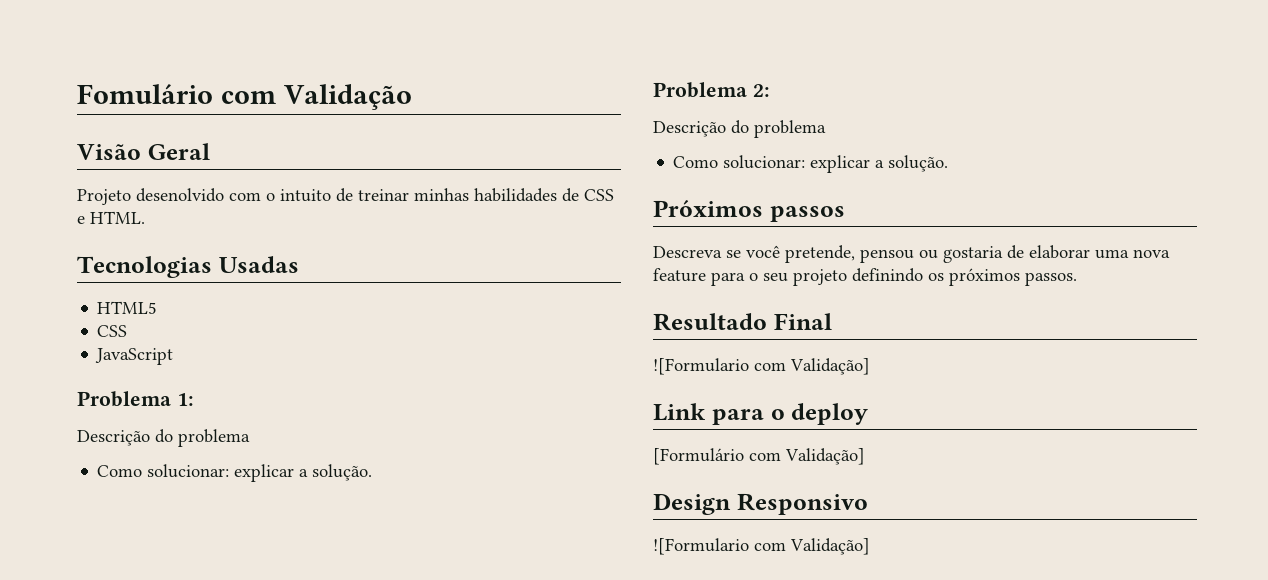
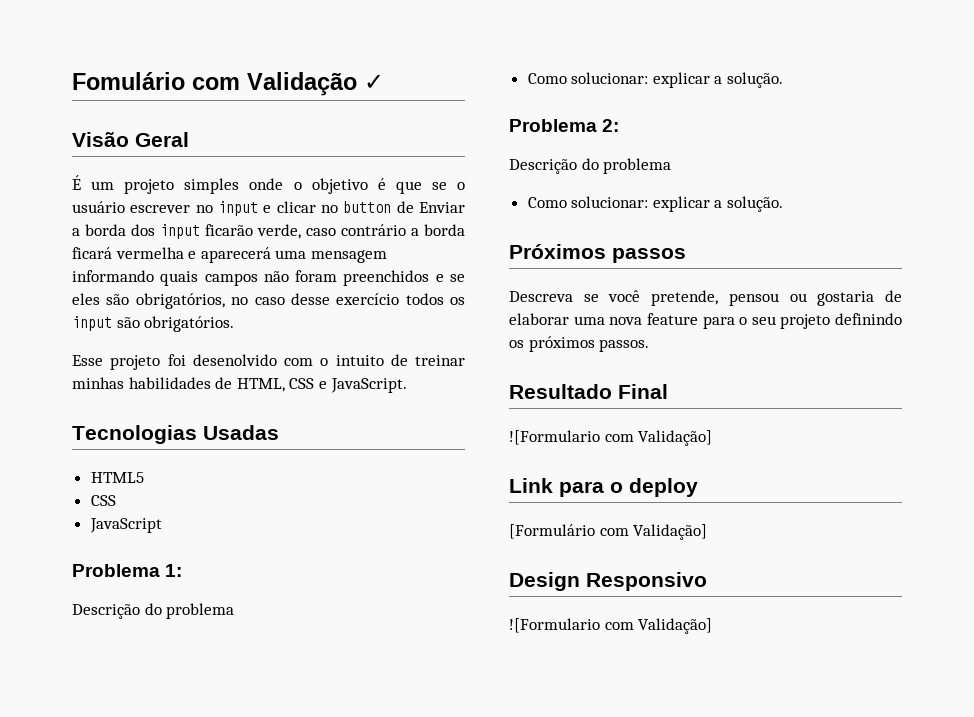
(412, 97) none -> [364,74,384,90] ✓
[77,189,131,205] Projeto -> [72,175,466,194] [72,201,465,216] [72,224,465,239] [72,247,387,263] [72,270,465,286] [72,293,465,309] [72,316,235,332] [72,354,186,370] É um projeto simples onde o objetivo é que se o usuário escrever no input e clicar no button de Enviar a borda dos input ficarão verde, caso contrário a borda ficará vermelha e aparecerá uma mensagem informando quais campos não foram preenchidos e se eles são obrigatórios, no caso desse exercício todos os input são obrigatórios. // Esse projeto foi
(579, 195) none -> [236,378,285,392] HTML,
[90,211,145,224] HTML. -> [330,378,407,393] JavaScript.

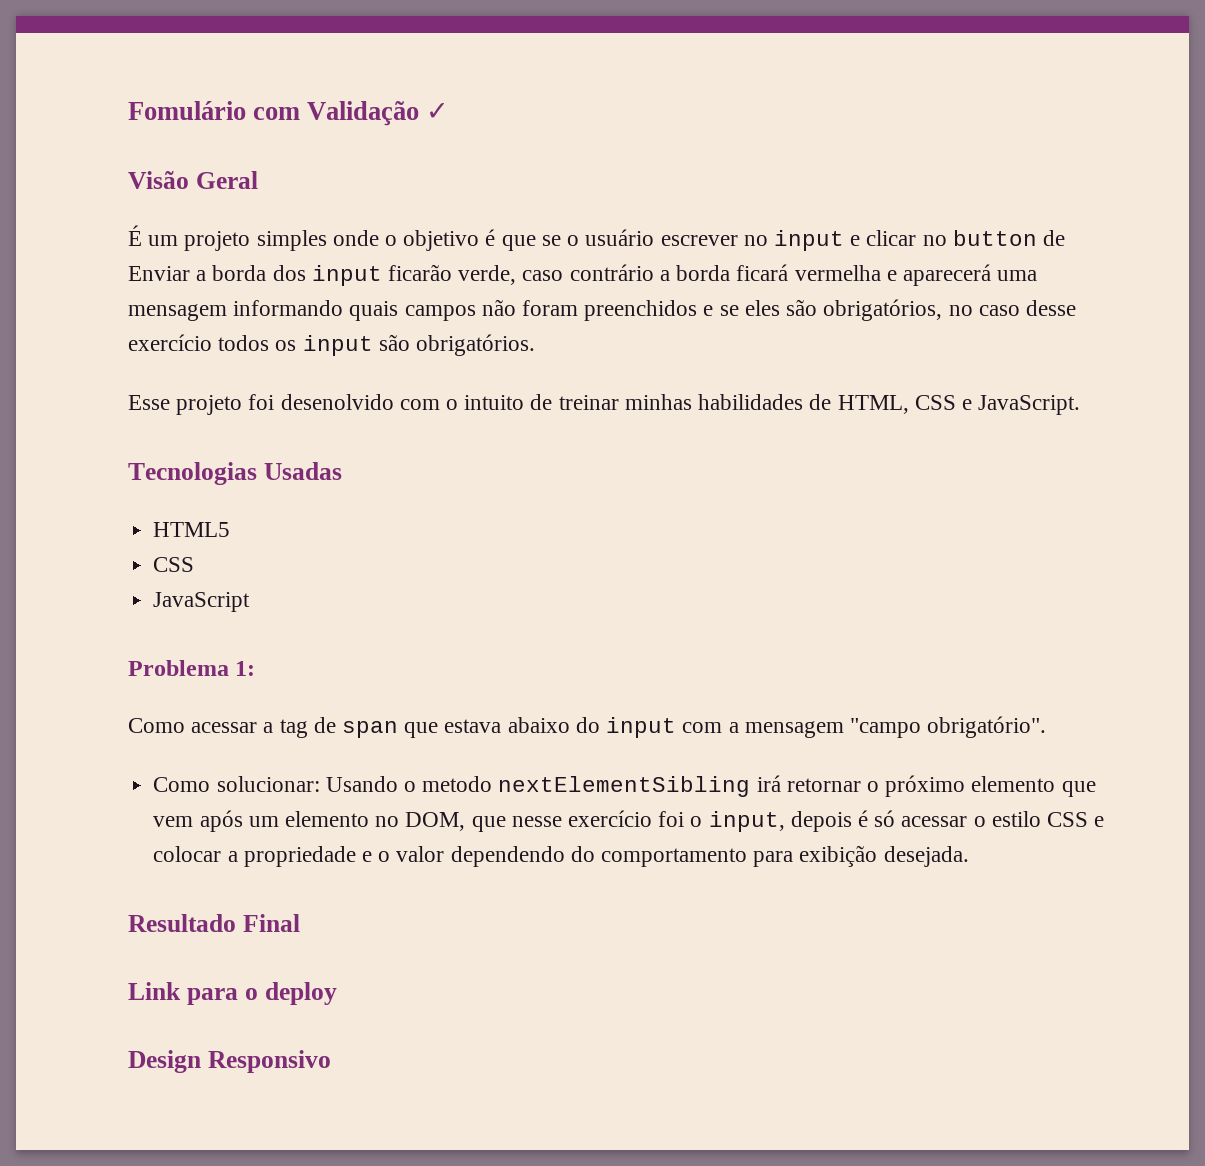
[72,603,235,619] [527,72,784,88] [509,119,620,132] [509,158,672,174] [527,196,784,212] [509,244,686,263] [509,290,902,306] [509,313,902,329] [509,336,650,352] Descrição do problema // Como solucionar: explicar a solução. // Problema 2: // Descrição do problema // Como solucionar: explicar a solução. // Próximos passos // Descreva se você pretende, pensou ou gostaria de elaborar uma nova feature para o seu projeto definindo os próximos passos. -> [128,716,1047,738] [153,775,1096,797] [153,810,1105,832] [153,845,969,867] Como acessar a tag de span que estava abaixo do input com a mensagem "campo obrigatório". // Como solucionar: Usando o metodo nextElementSibling irá retornar o próximo elemento que vem após um elemento no DOM, que nesse exercício foi o input, depois é só acessar o estilo CSS e colocar a propriedade e o valor dependendo do comportamento para exibição desejada.
[509,430,713,446] // ![Formulario com Validação] -> (300, 923) none
[509,524,708,540] // [Formulário com Validação] -> (337, 993) none
[509,618,713,634] // ![Formulario com Validação] -> (331, 1061) none

